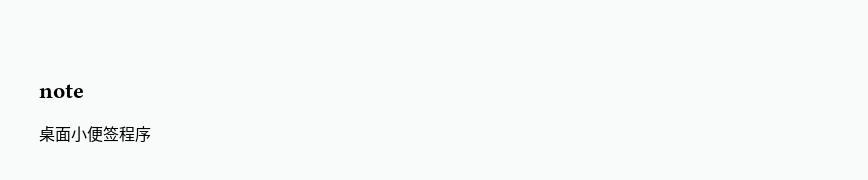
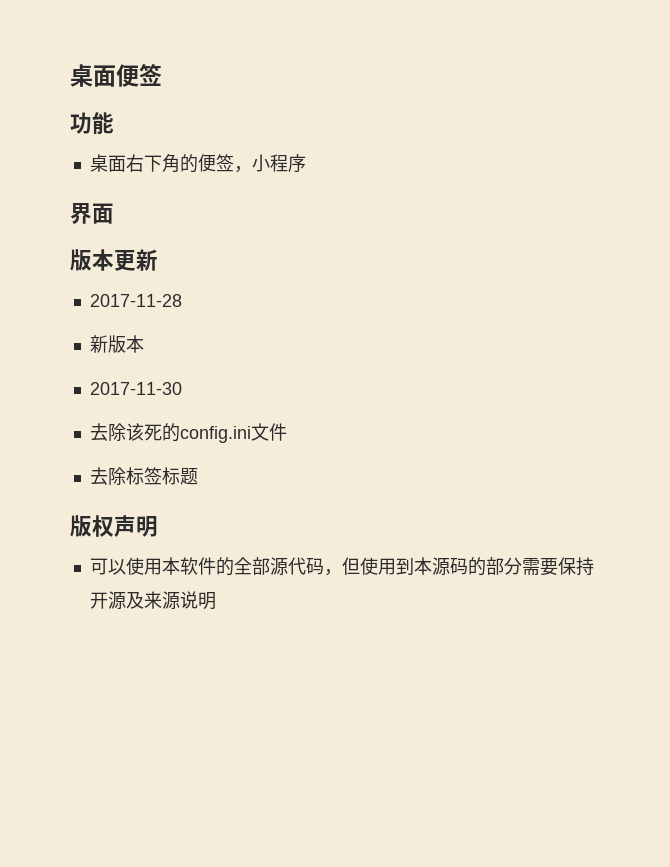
[39,84,84,98] [39,126,151,143] note // 桌面小便签程序 -> [70,64,162,87] [70,112,114,134] [89,154,306,173] [70,203,114,224] [70,249,158,271] [89,294,182,307] [89,335,144,353] [89,382,182,395] [89,423,287,443] [89,467,198,485] [70,515,158,537] [89,557,594,576] [89,591,216,610] 桌面便签 // 功能 // 桌面右下角的便签，小程序 // 界面 // 版本更新 // 2017-11-28 // 新版本 // 2017-11-30 // 去除该死的config.ini文件 // 去除标签标题 // 版权声明 // 可以使用本软件的全部源代码，但使用到本源码的部分需要保持开源及来源说明

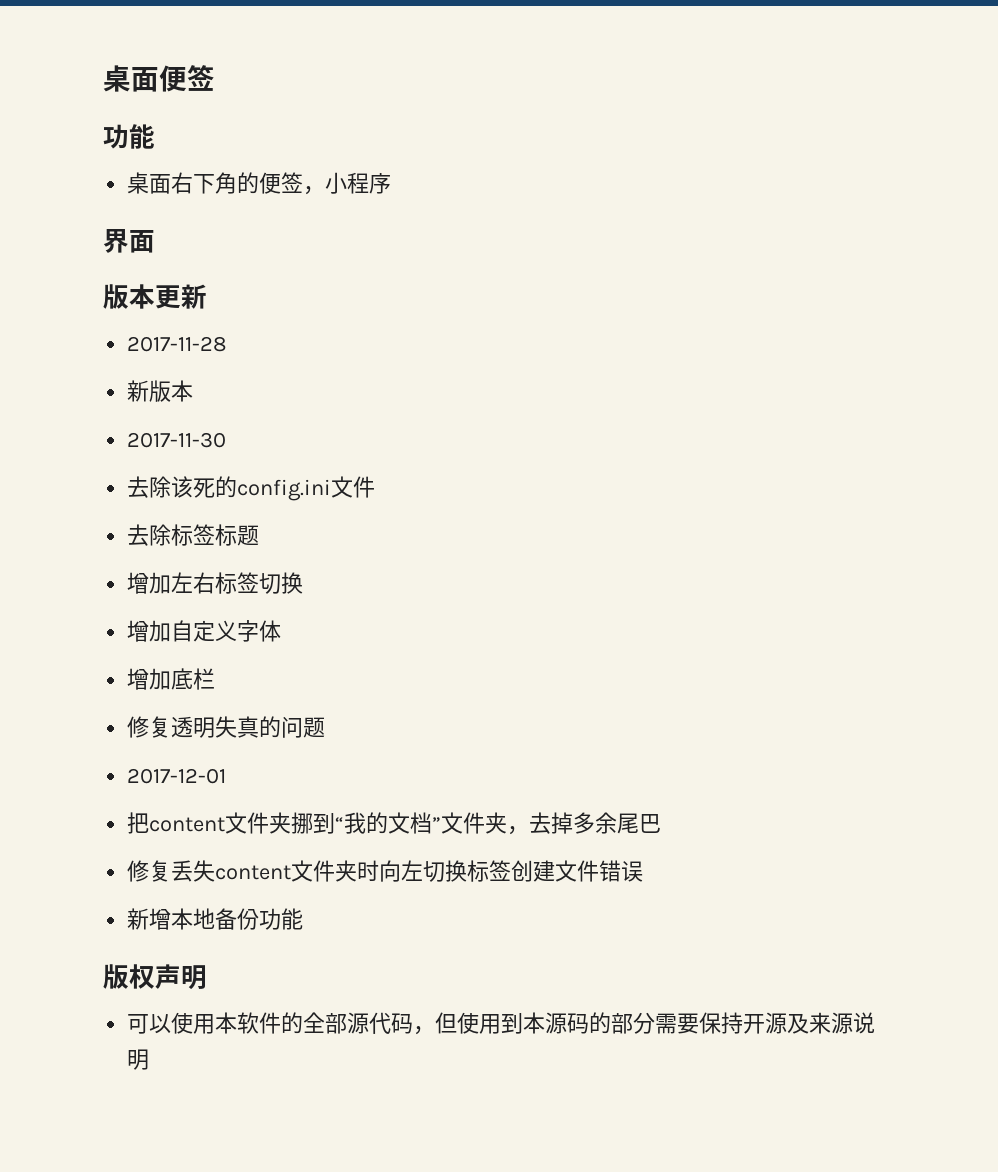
(198, 476) none -> [127,572,304,594] [127,620,282,642] [127,668,216,690] [127,716,326,738] [127,768,227,784] [127,812,662,835] [127,860,644,882] [127,908,304,930] // 增加左右标签切换 // 增加自定义字体 // 增加底栏 // 修复透明失真的问题 // 2017-12-01 // 把content文件夹挪到“我的文档”文件夹，去掉多余尾巴 // 修复丢失content文件夹时向左切换标签创建文件错误 // 新增本地备份功能

